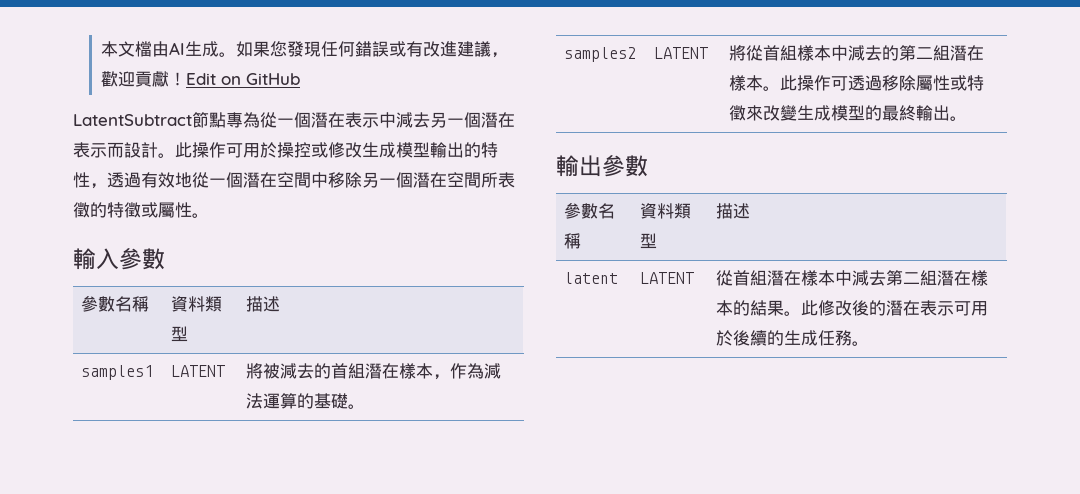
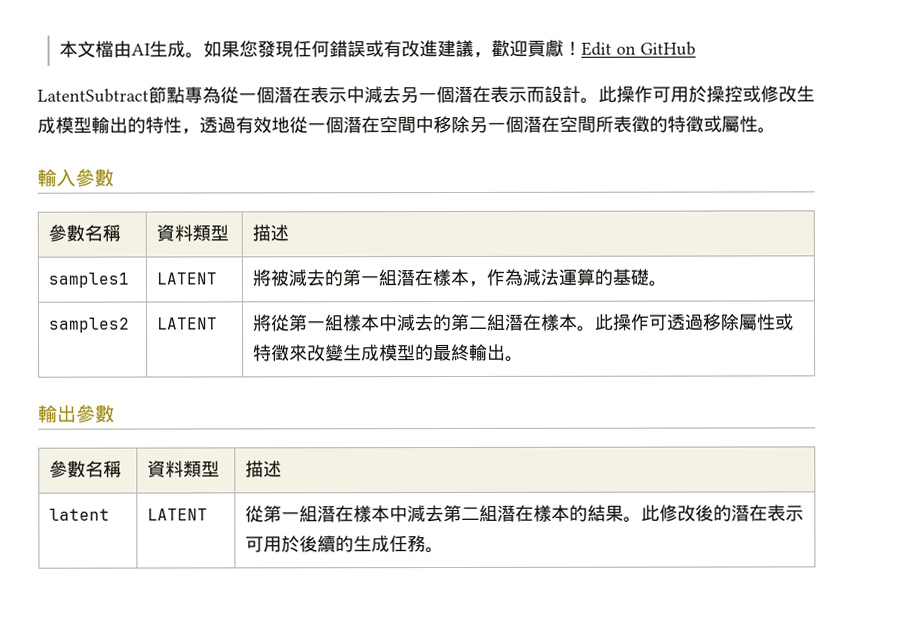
[330,363,348,379] 首 -> [342,269,380,287] 第一
[762,45,780,61] 首 -> [288,314,327,332] 第一
[732,270,750,286] 首 -> [263,505,301,523] 第一

